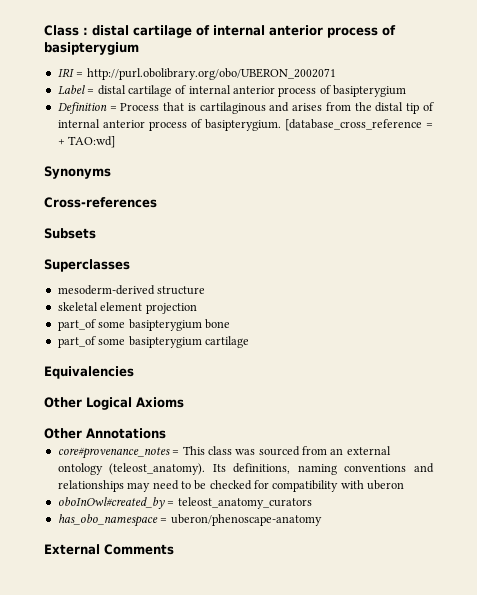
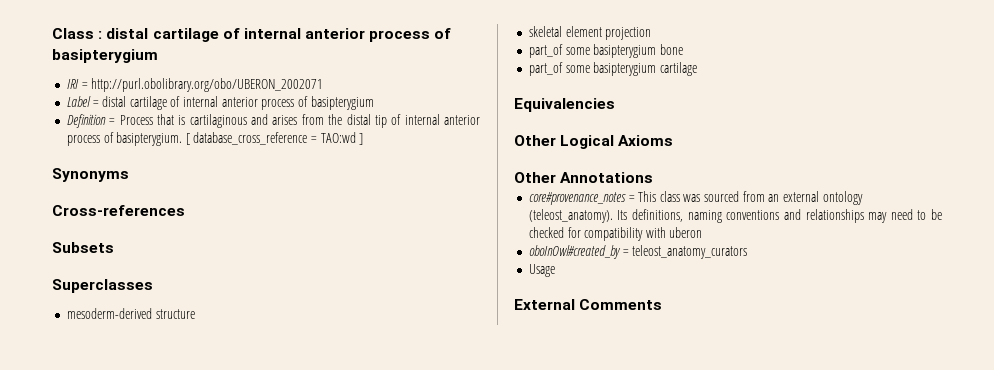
[284,119,433,131] [57,136,116,148] [database_cross_reference = + TAO:wd] -> [185,132,364,145] [ database_cross_reference = TAO:wd ]
[57,514,322,527] has_obo_namespace = uberon/phenoscape-anatomy -> [528,264,555,277] Usage

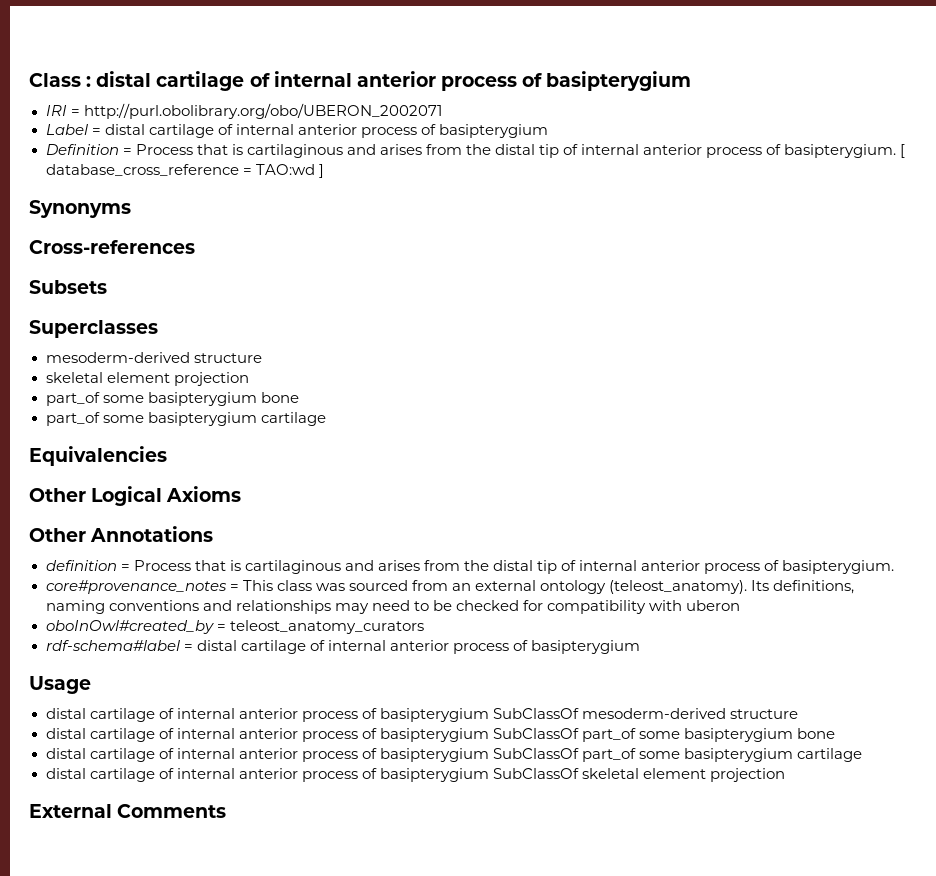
(654, 177) none -> [45,560,895,574] // definition = Process that is cartilaginous and arises from the distal tip of internal anterior process of basipterygium.
[528,264,555,277] Usage -> [45,640,640,654] [29,676,91,694] [45,708,798,722] [45,728,836,742] [45,748,863,762] [45,768,786,782] rdf-schema#label = distal cartilage of internal anterior process of basipterygium // Usage // distal cartilage of internal anterior process of basipterygium SubClassOf mesoderm-derived structure // distal cartilage of internal anterior process of basipterygium SubClassOf part_of some basipterygium bone // distal cartilage of internal anterior process of basipterygium SubClassOf part_of some basipterygium cartilage // distal cartilage of internal anterior process of basipterygium SubClassOf skeletal element projection

